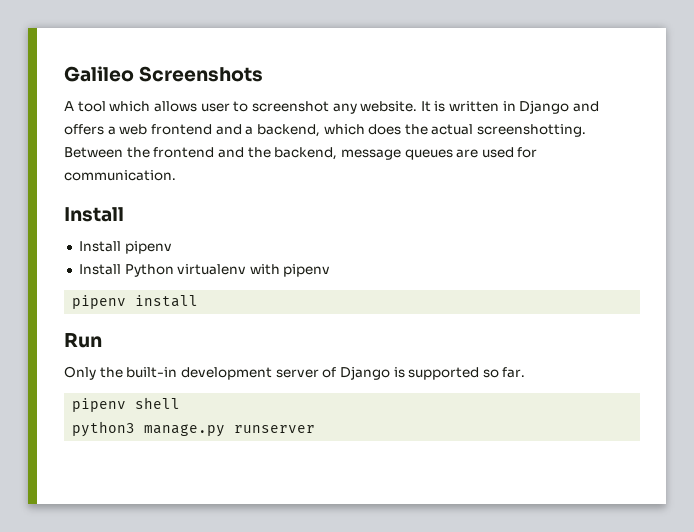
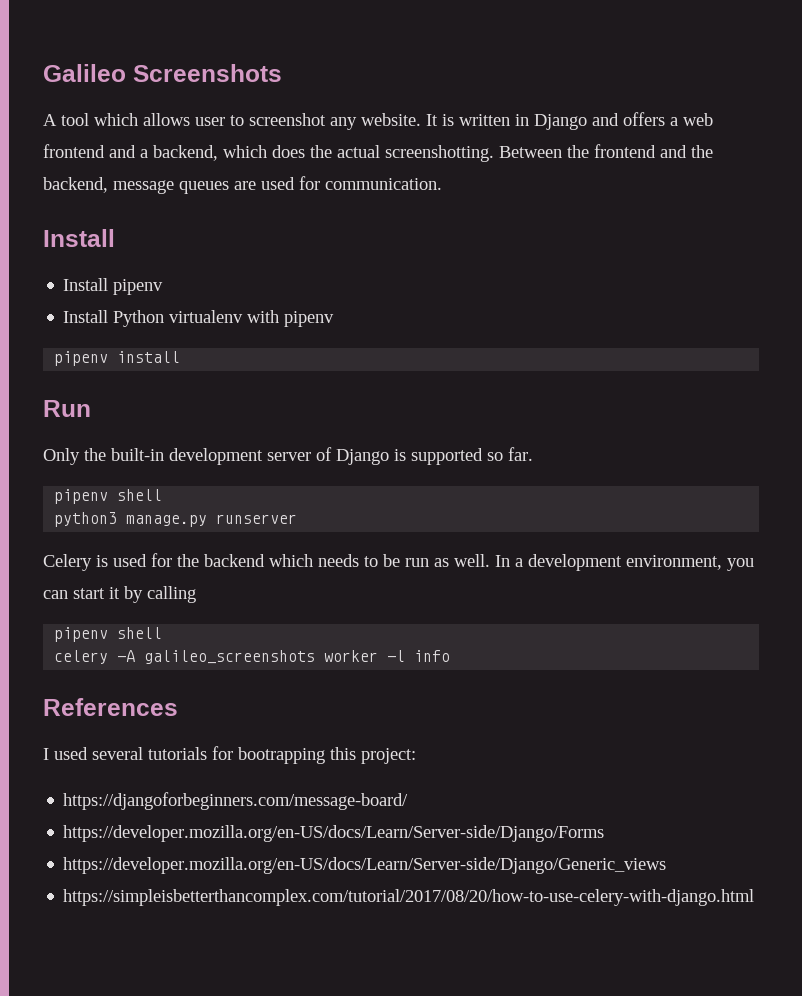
(316, 429) none -> [43,553,754,571] [43,586,196,603] [54,627,163,642] [54,650,451,664] [43,698,178,716] [43,746,416,764] [63,792,409,810] [63,825,605,842] [63,857,667,874] [63,889,755,906] // Celery is used for the backend which needs to be run as well. In a development environment, you can start it by calling // pipenv shell // celery -A galileo_screenshots worker -l info // References // I used several tutorials for bootrapping this project: // https://djangoforbeginners.com/message-board/ // https://developer.mozilla.org/en-US/docs/Learn/Server-side/Django/Forms // https://developer.mozilla.org/en-US/docs/Learn/Server-side/Django/Generic_views // https://simpleisbetterthancomplex.com/tutorial/2017/08/20/how-to-use-celery-with-django.html

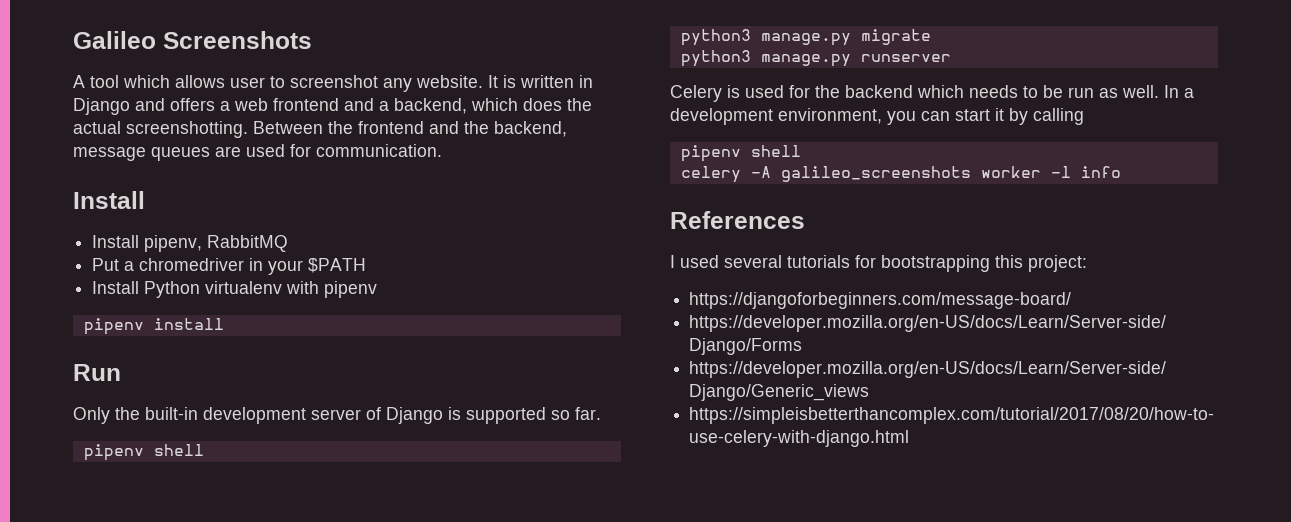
[113,279,164,295] pipenv -> [144,235,289,252] [92,258,367,275] pipenv, RabbitMQ // Put a chromedriver in your $PATH
(163, 495) none -> [680,29,931,46] // python3 manage.py migrate
[238,747,325,764] bootrapping -> [881,255,990,272] bootstrapping

